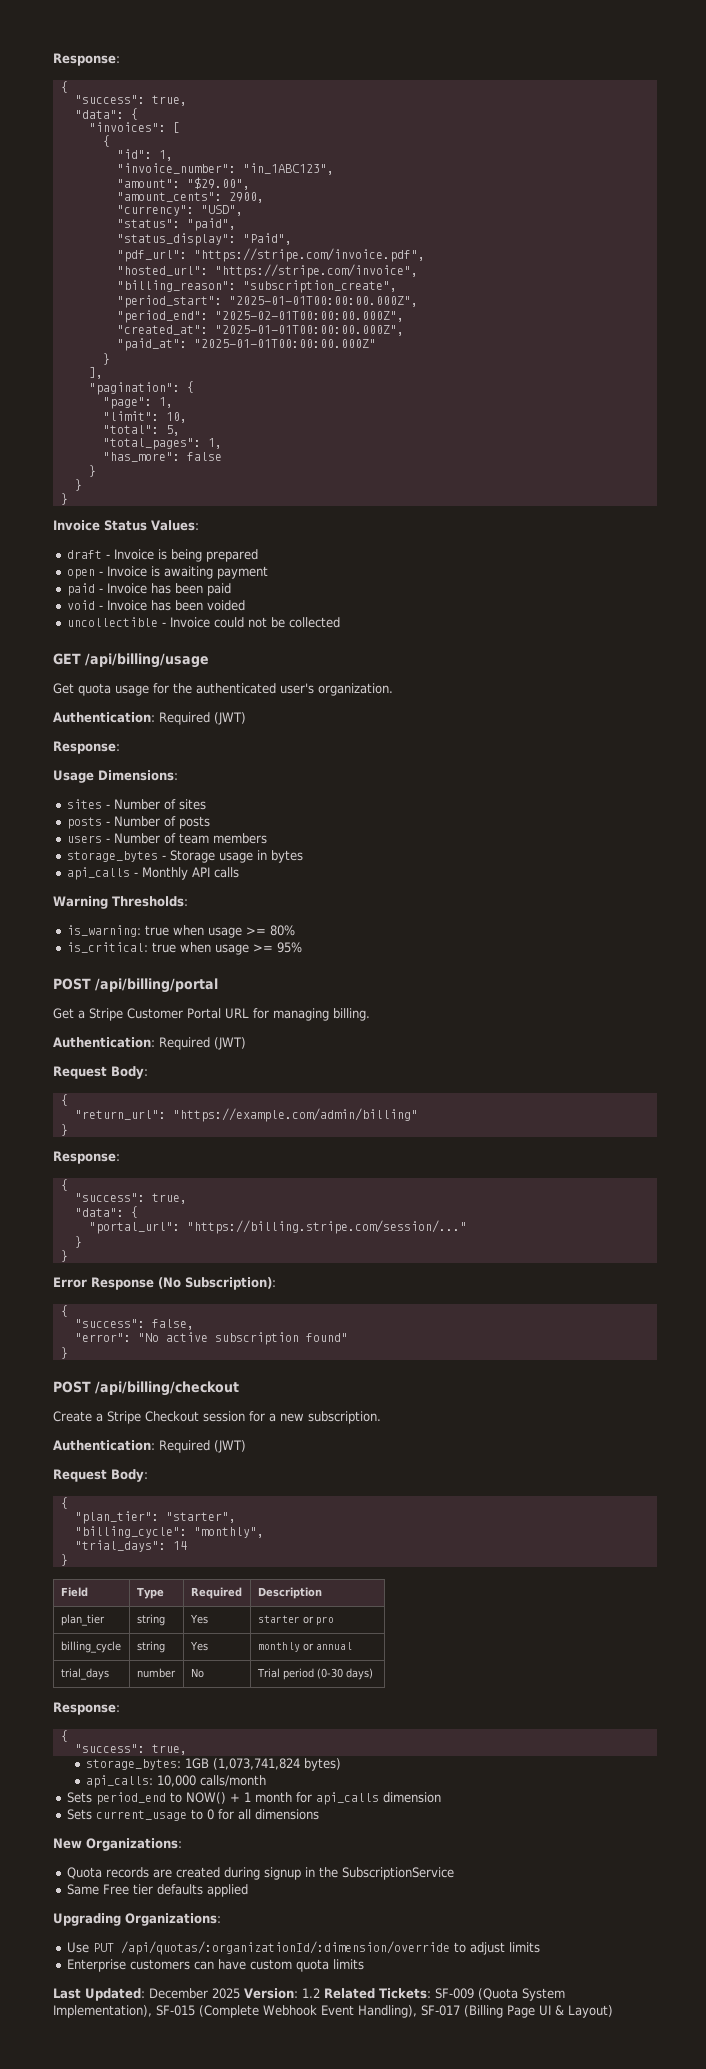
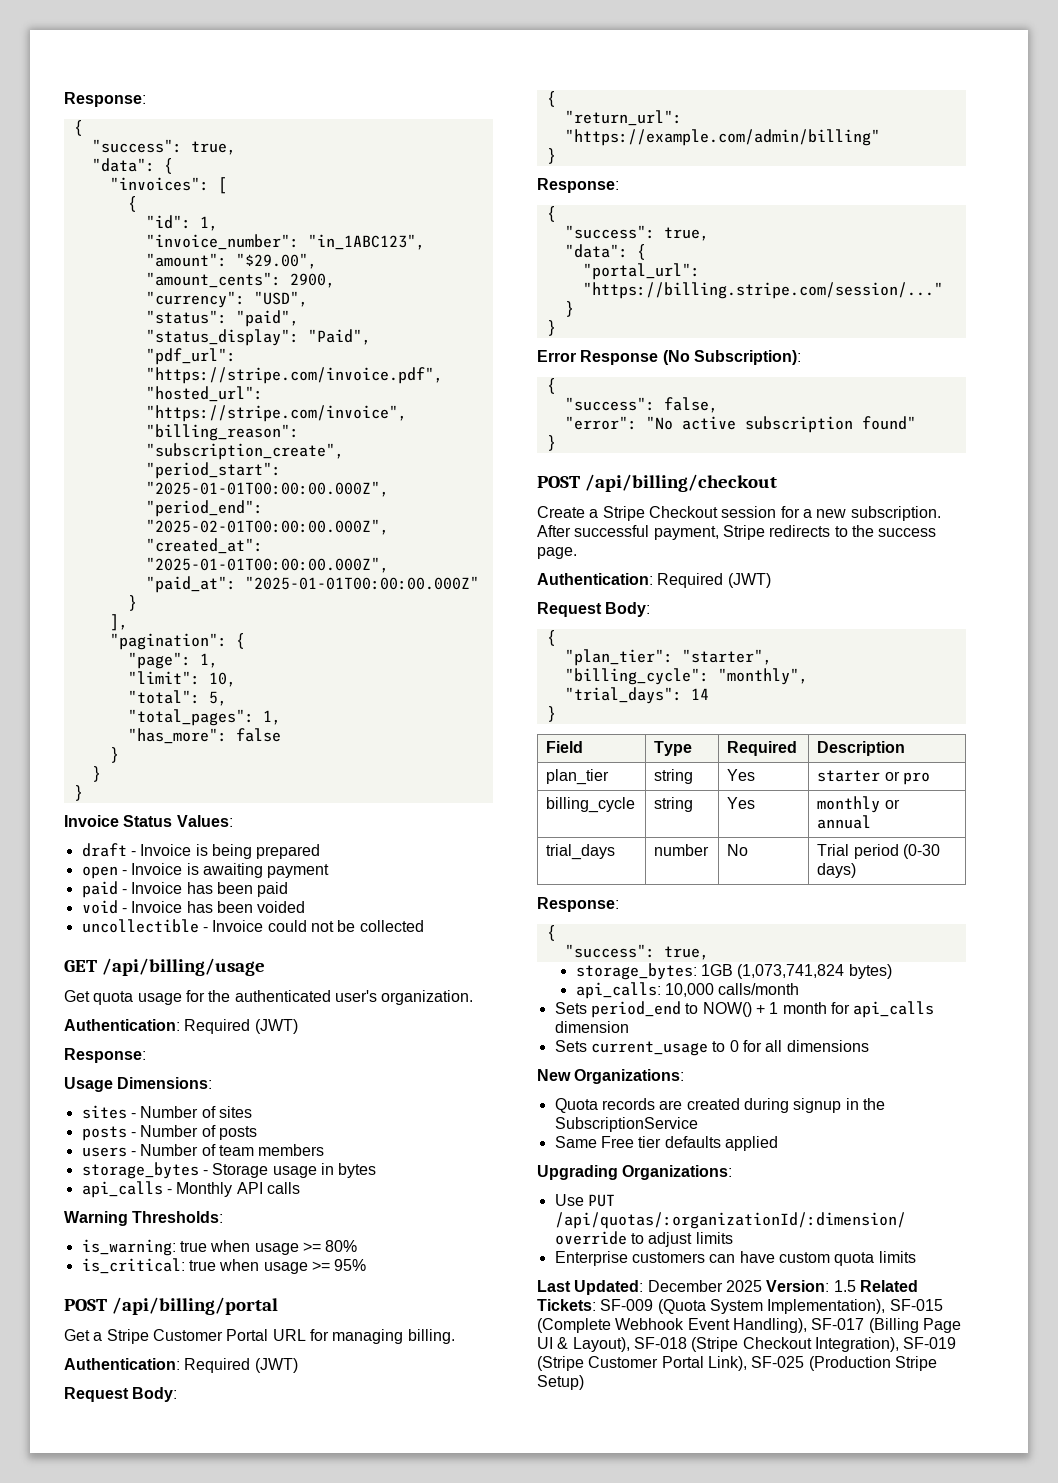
(381, 1417) none -> [537,525,937,540] [537,547,577,559] After successful payment, Stripe redirects to the success page.
[302,1988,320,1998] 1.2 -> [833,1280,856,1292] 1.5
[568,2005,613,2018] Layout) -> [572,1337,957,1352] [537,1356,937,1371] [537,1375,584,1390] Layout), SF-018 (Stripe Checkout Integration), SF-019 (Stripe Customer Portal Link), SF-025 (Production Stripe Setup)

